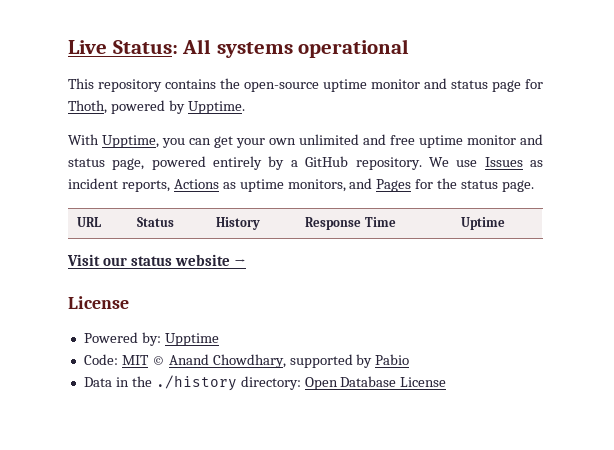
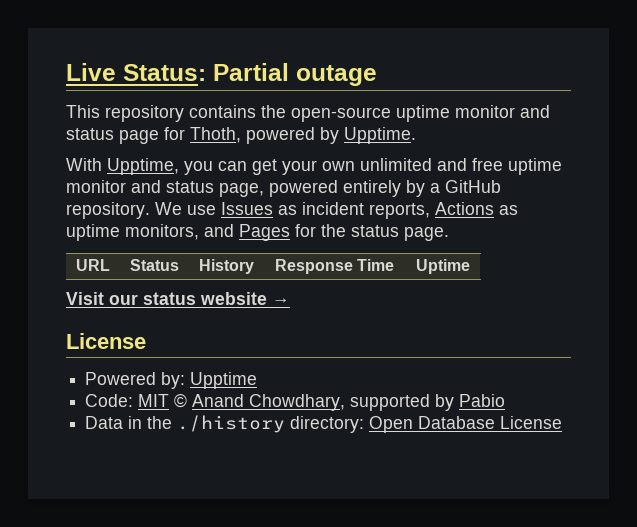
[182,39,410,58] All systems operational -> [213,63,377,86] Partial outage

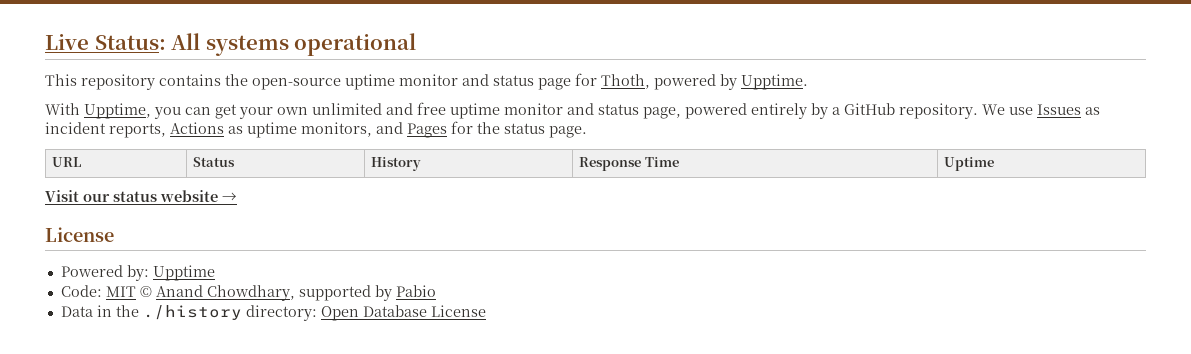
[213,63,377,86] Partial outage -> [171,33,417,56] All systems operational

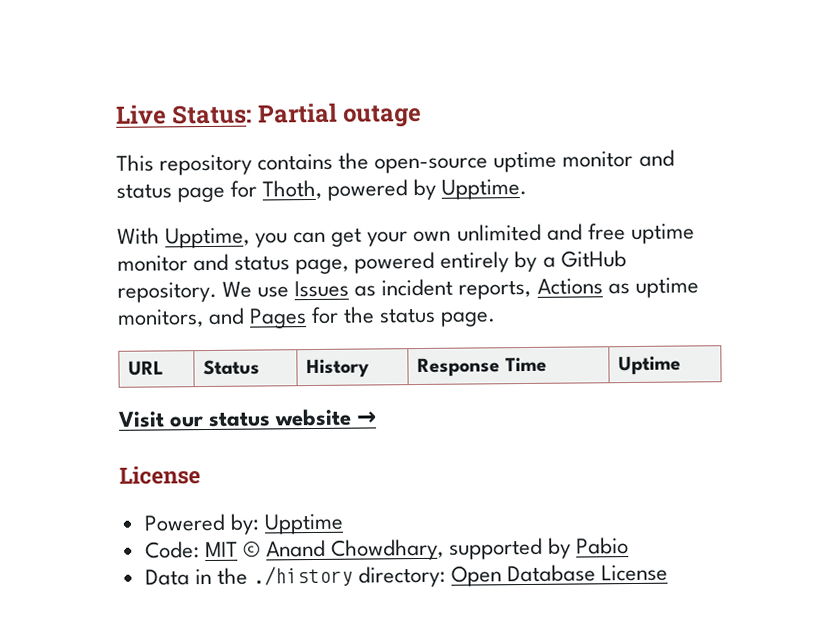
[171,33,417,56] All systems operational -> [256,102,423,128] Partial outage

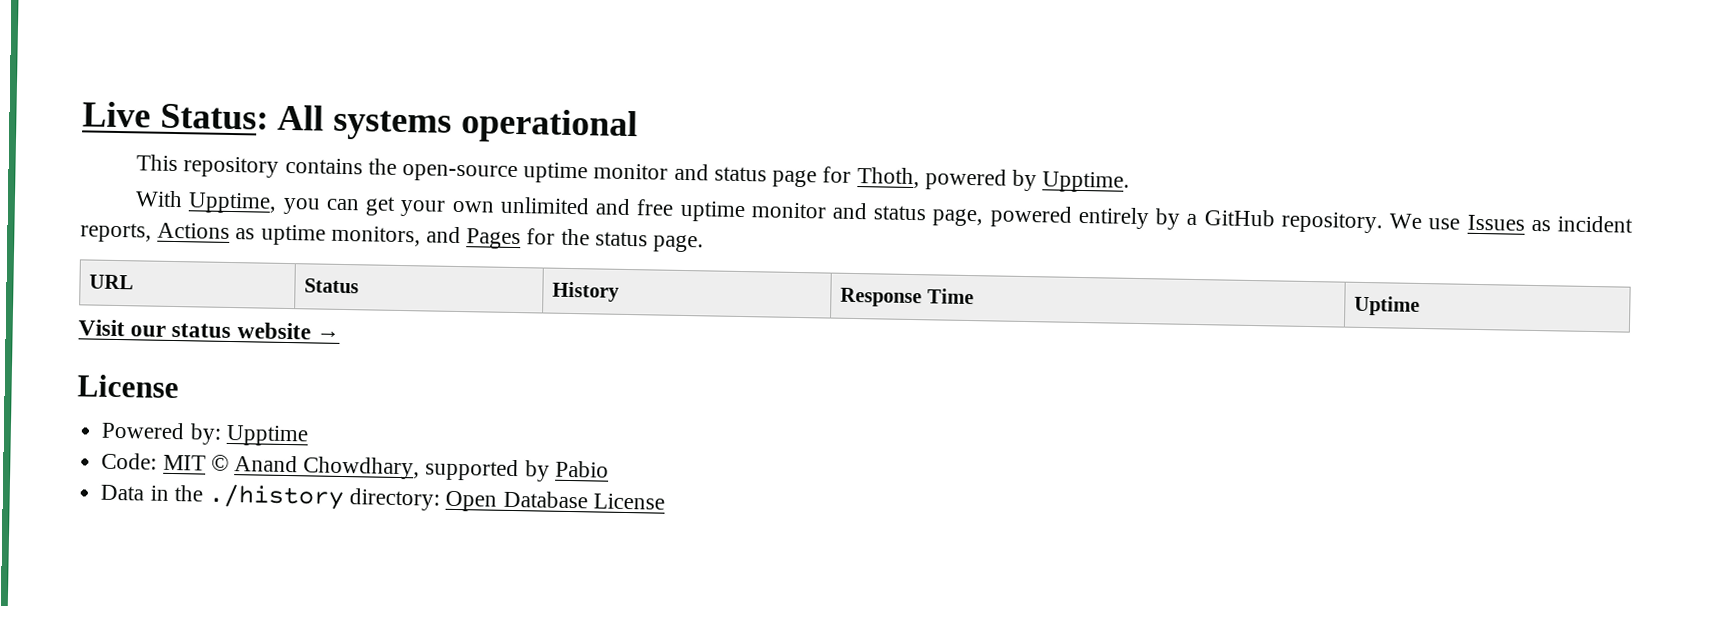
[256,102,423,128] Partial outage -> [277,104,638,145] All systems operational

